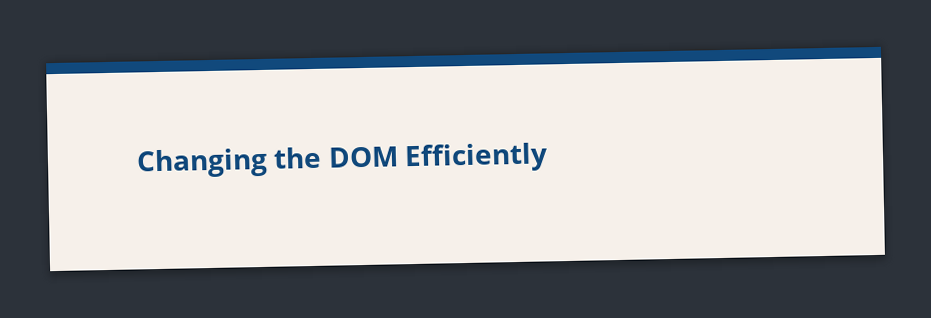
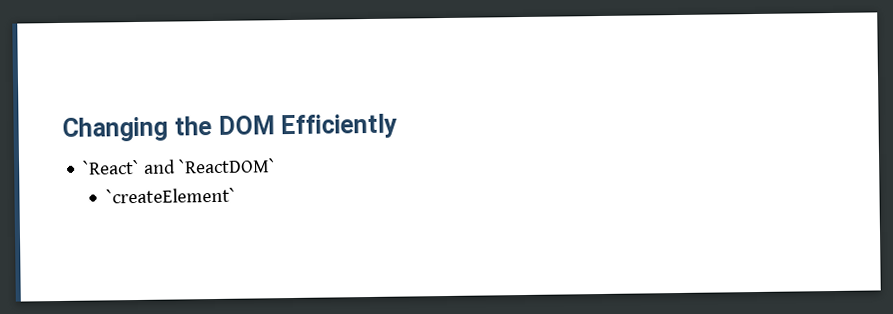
(549, 158) none -> [83,158,277,175] [106,187,237,204] // `React` and `ReactDOM` // `createElement`

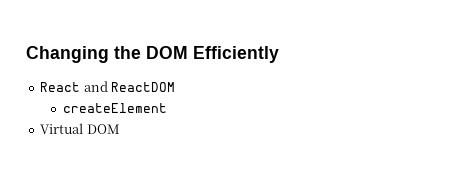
[83,158,277,175] [106,187,237,204] `React` and `ReactDOM` // `createElement` -> [40,81,176,92] [63,103,168,113] [40,123,120,134] React and ReactDOM // createElement // Virtual DOM

